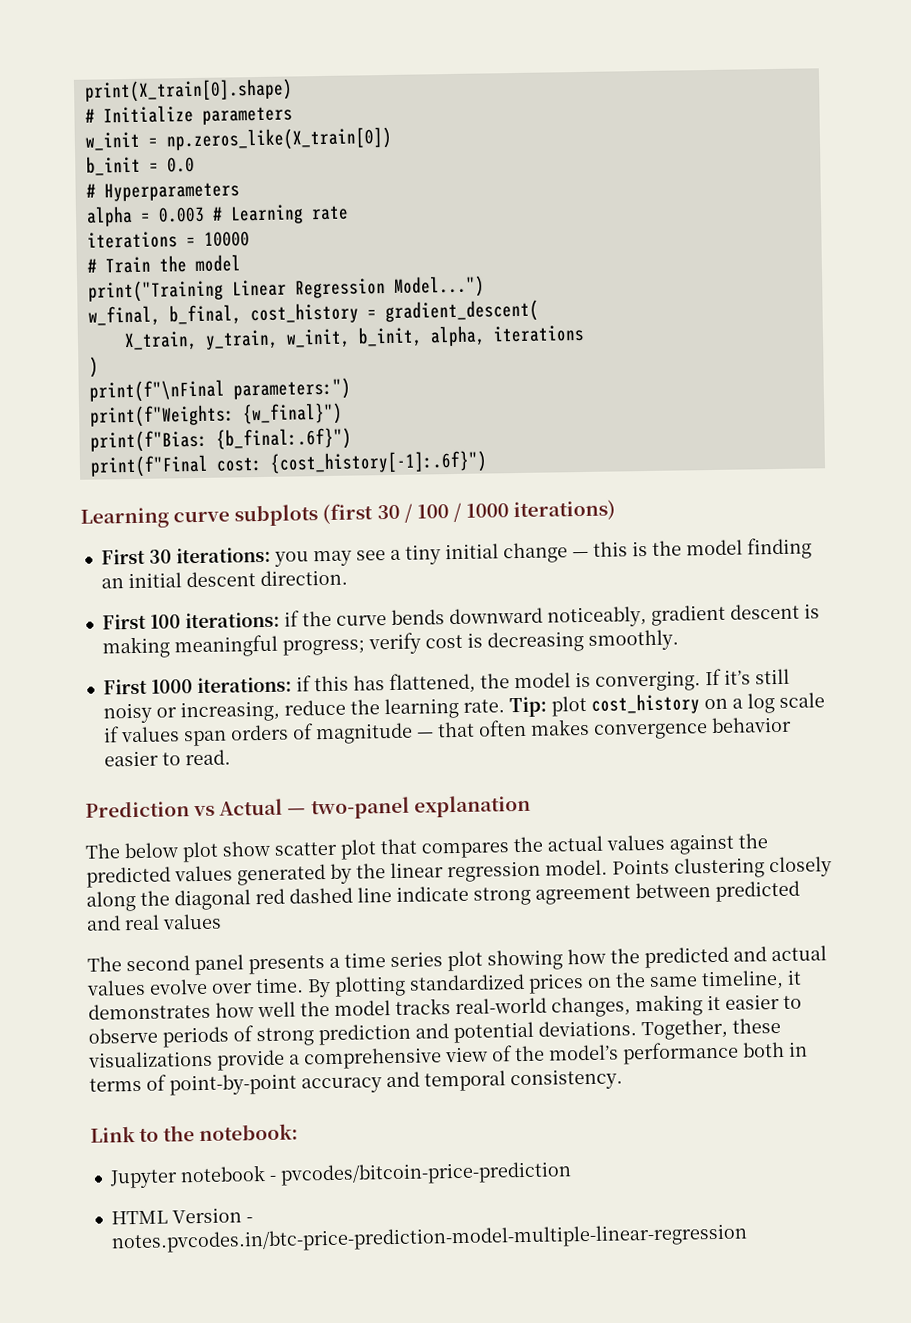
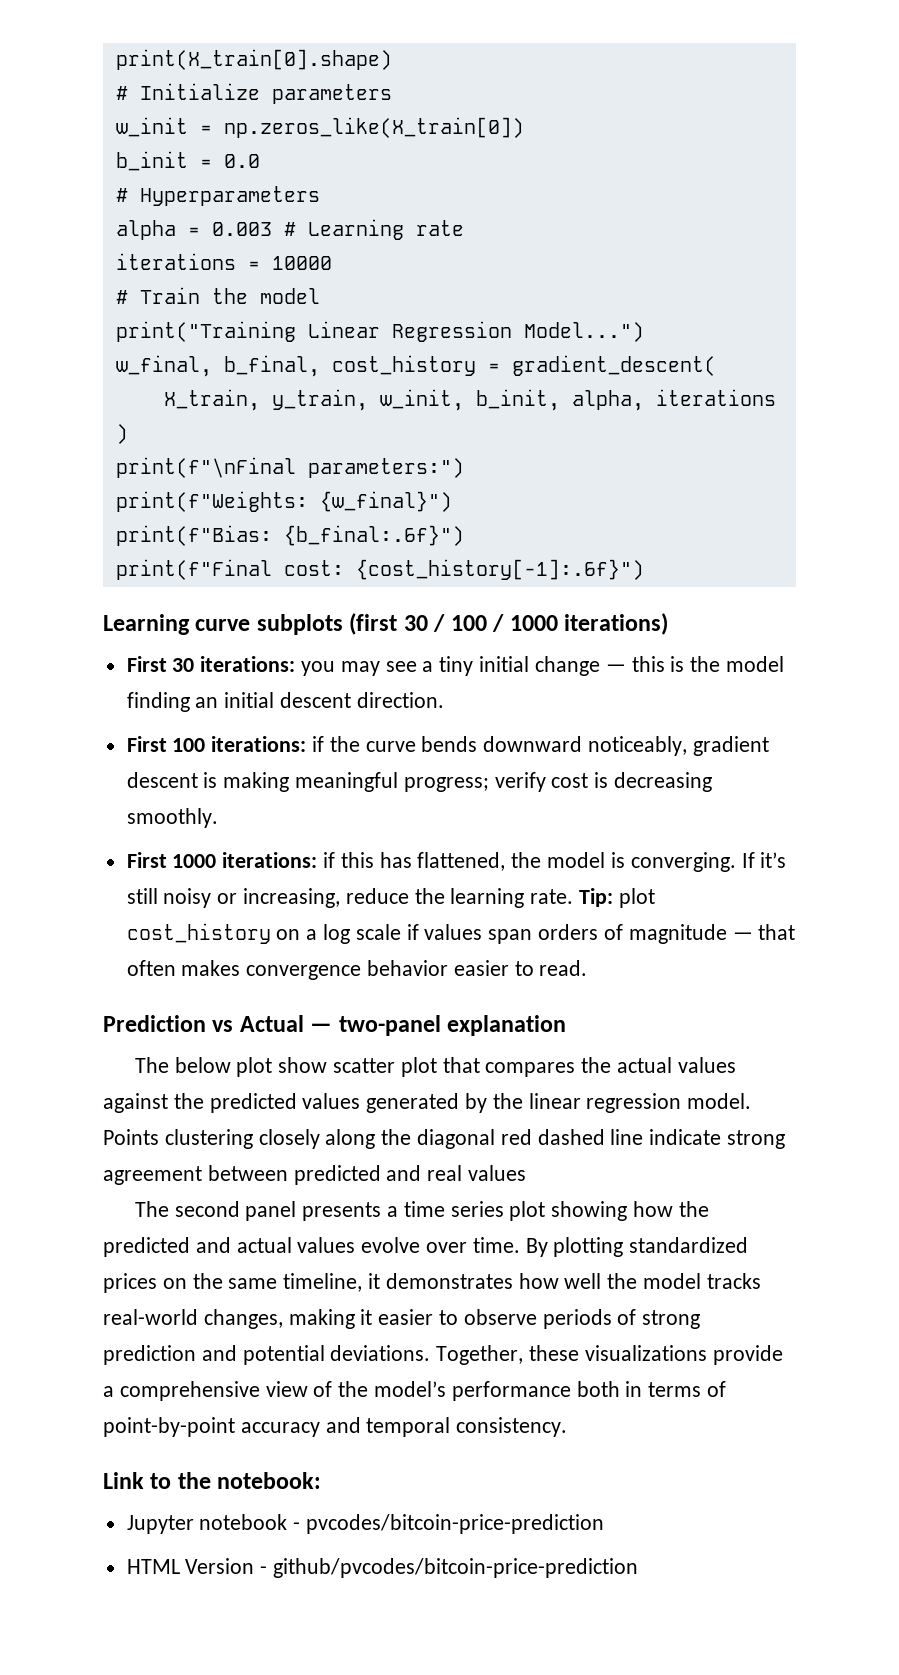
[110,1223,748,1254] notes.pvcodes.in/btc-price-prediction-model-multiple-linear-regression -> [273,1558,639,1578] github/pvcodes/bitcoin-price-prediction

